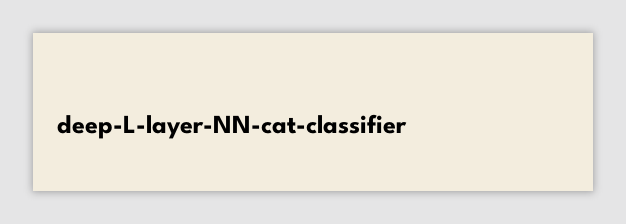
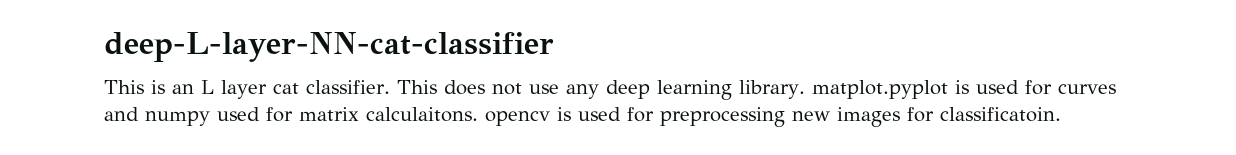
(407, 126) none -> [104,80,1116,100] [104,107,1061,127] // This is an L layer cat classifier. This does not use any deep learning library. matplot.pyplot is used for curves and numpy used for matrix calculaitons. opencv is used for preprocessing new images for classificatoin.

